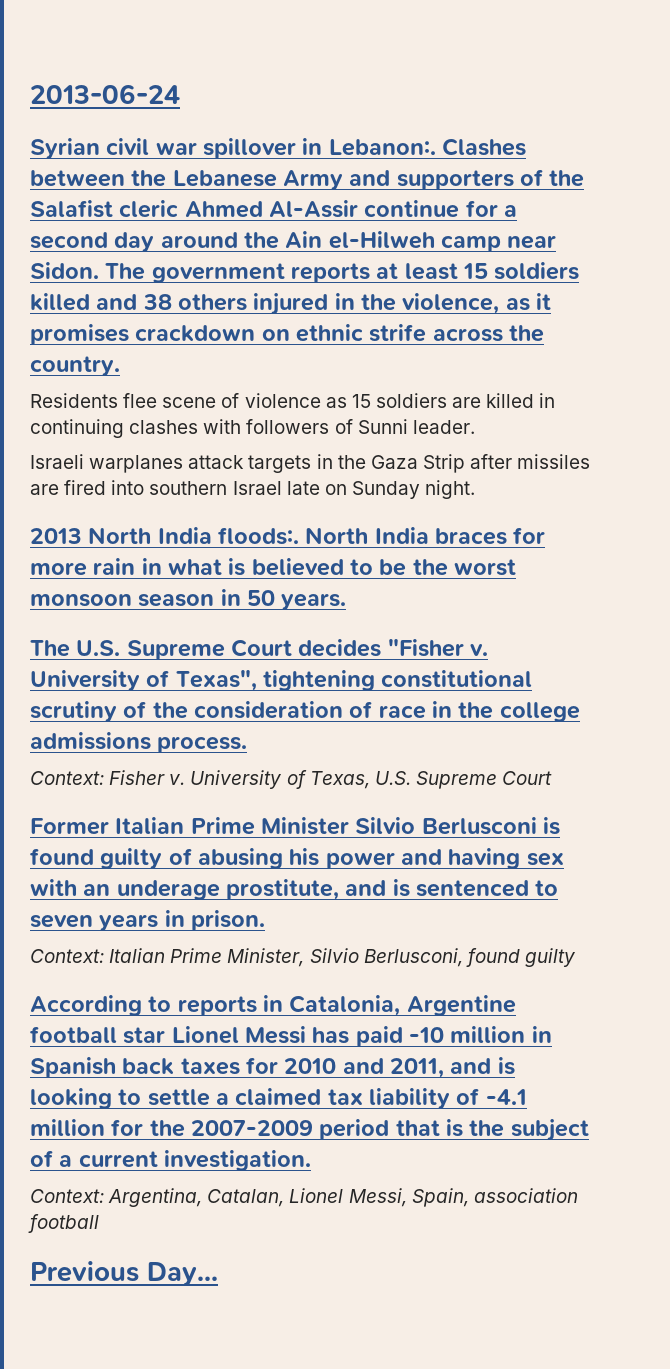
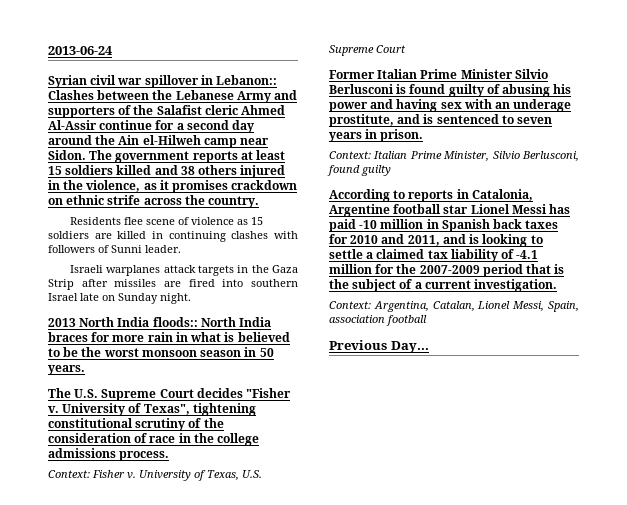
[328,139,436,156] Lebanon:. -> [216,75,278,85] Lebanon::
[218,527,300,545] floods:. -> [152,317,198,327] floods::

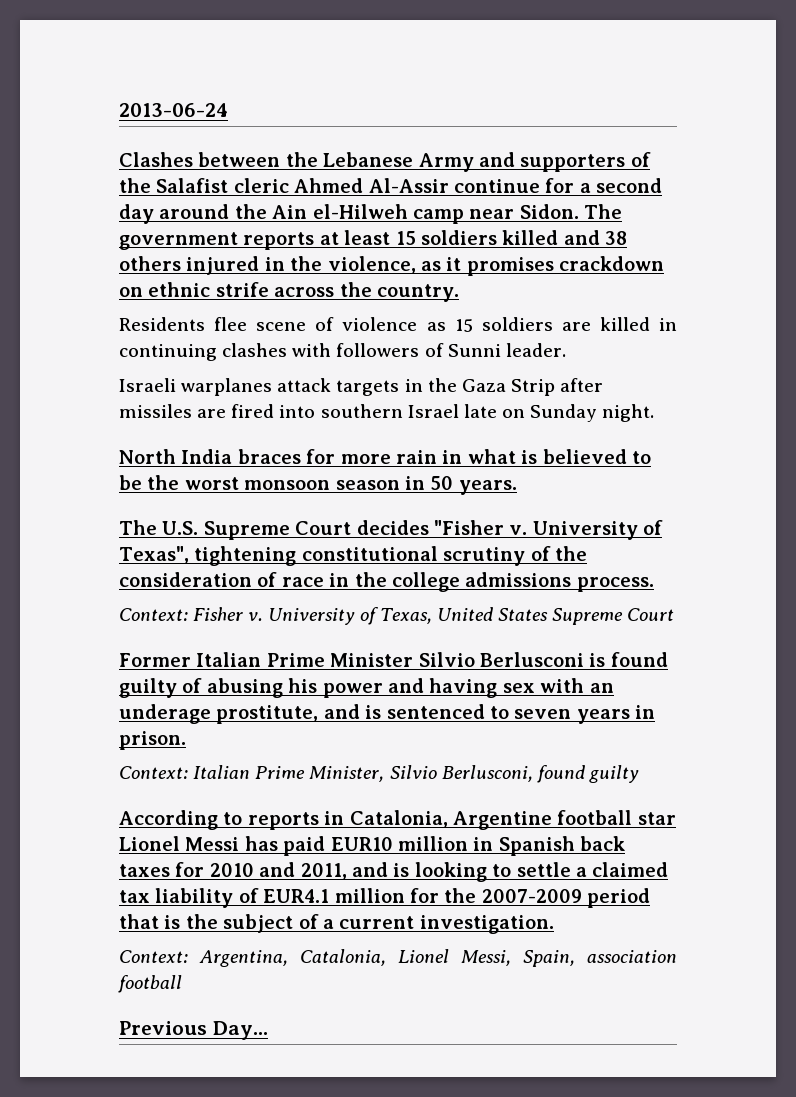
[48,75,278,88] Syrian civil war spillover in Lebanon:: -> (228, 110) none
[48,317,198,327] 2013 North India floods:: -> (655, 413) none
[242,470,262,478] U.S. -> [436,607,548,621] United States
[359,220,378,229] -10 -> [330,837,393,851] EUR10
[516,250,539,259] -4.1 -> [263,889,330,903] EUR4.1
[432,301,475,312] Catalan, -> [300,949,386,966] Catalonia,

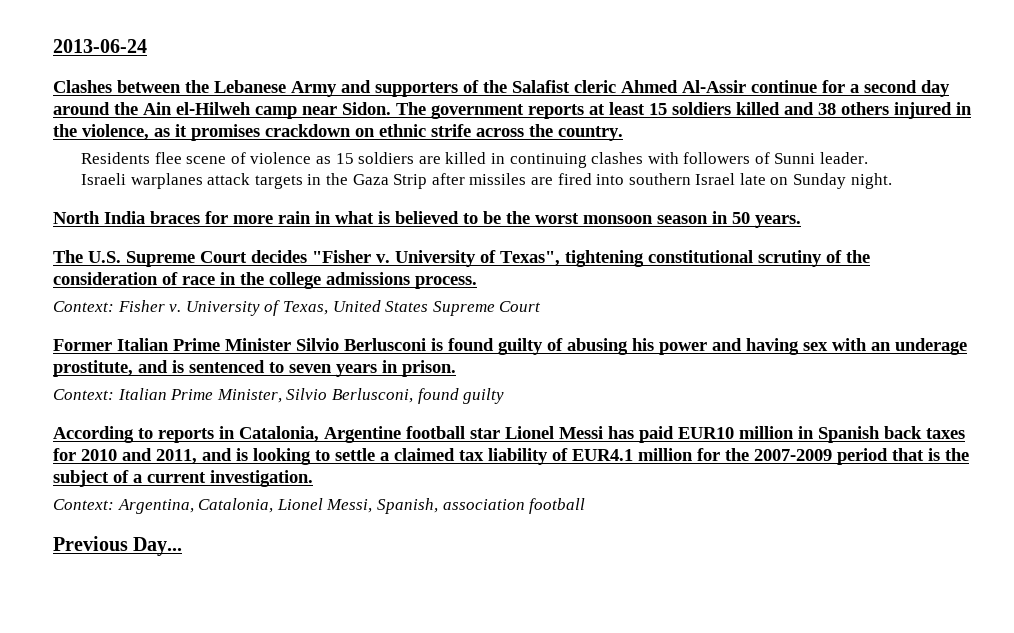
[523,950,575,967] Spain, -> [376,498,438,514] Spanish,

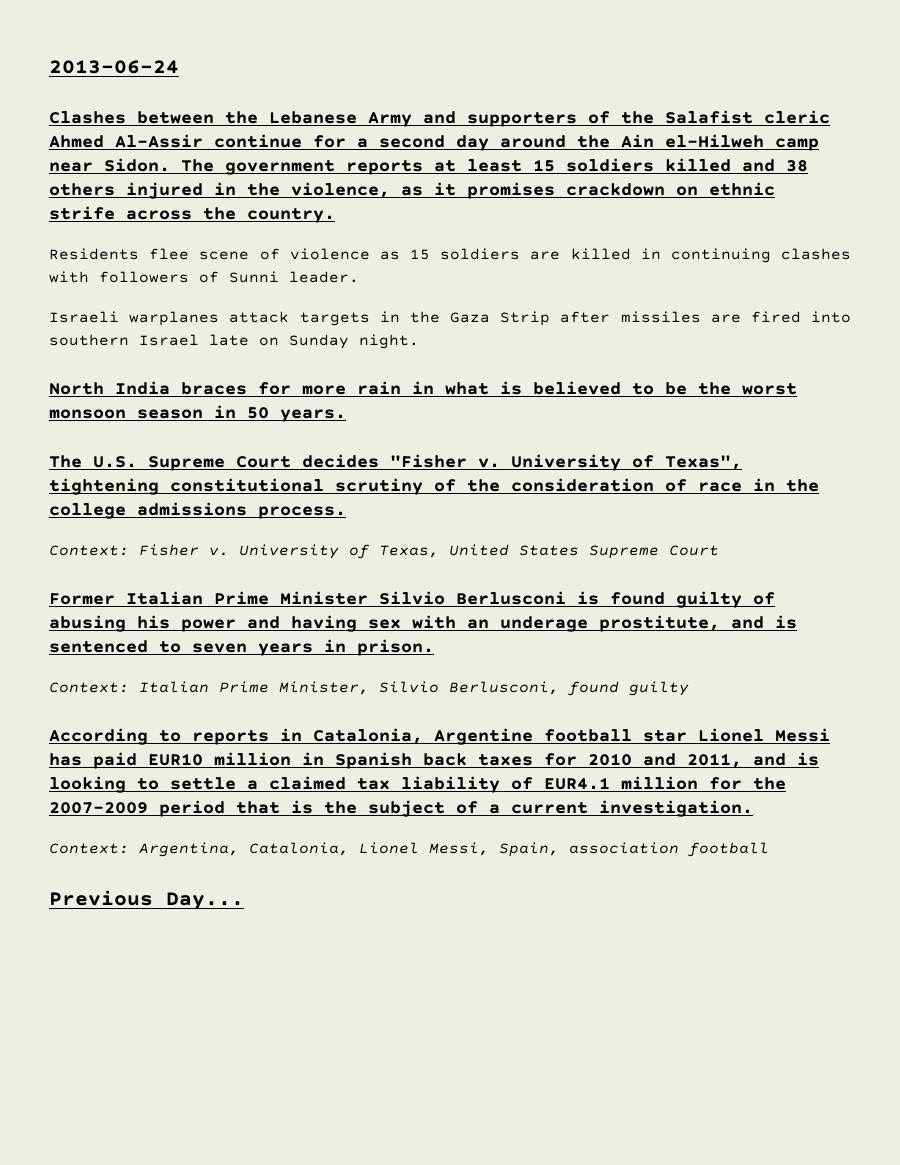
[376,498,438,514] Spanish, -> [499,842,559,857] Spain,

